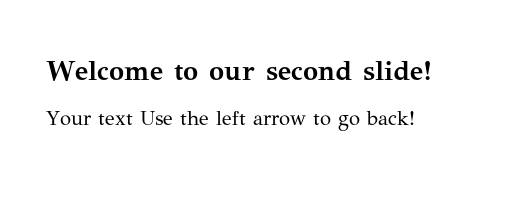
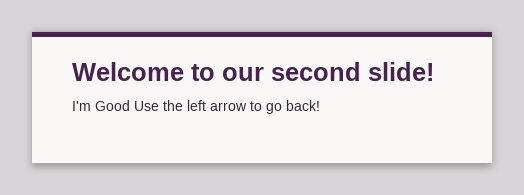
[46,111,133,126] Your text -> [72,100,130,111] I'm Good

